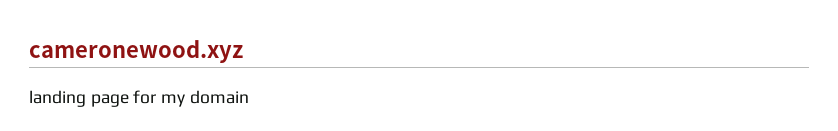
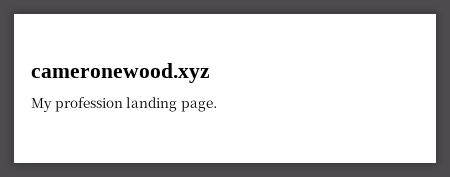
[29,90,249,107] landing page for my domain -> [31,97,217,112] My profession landing page.

